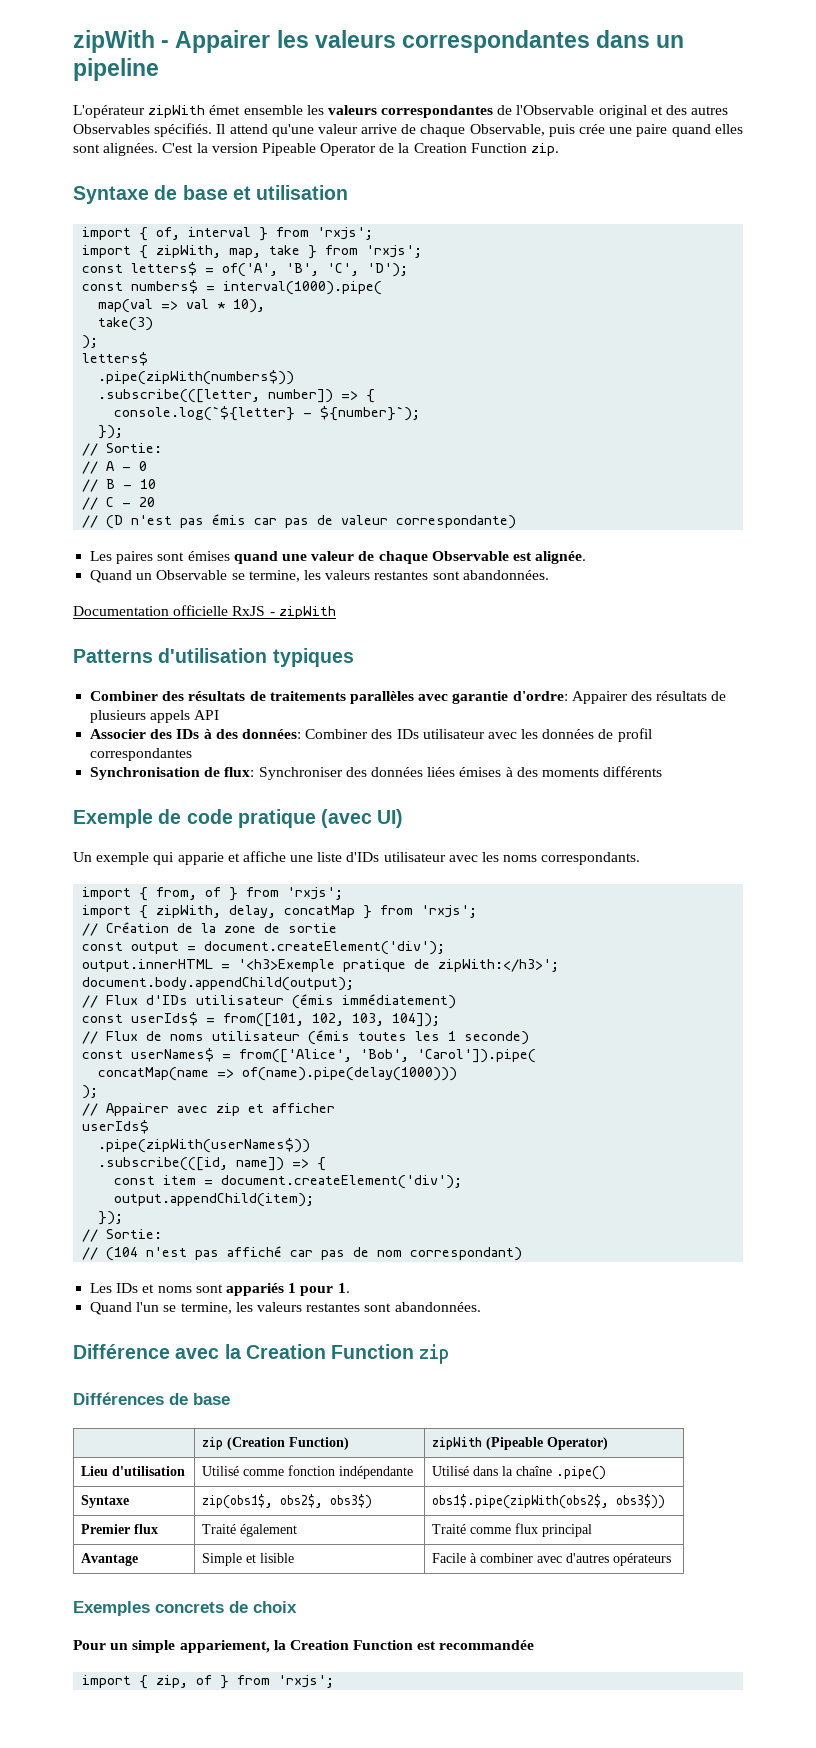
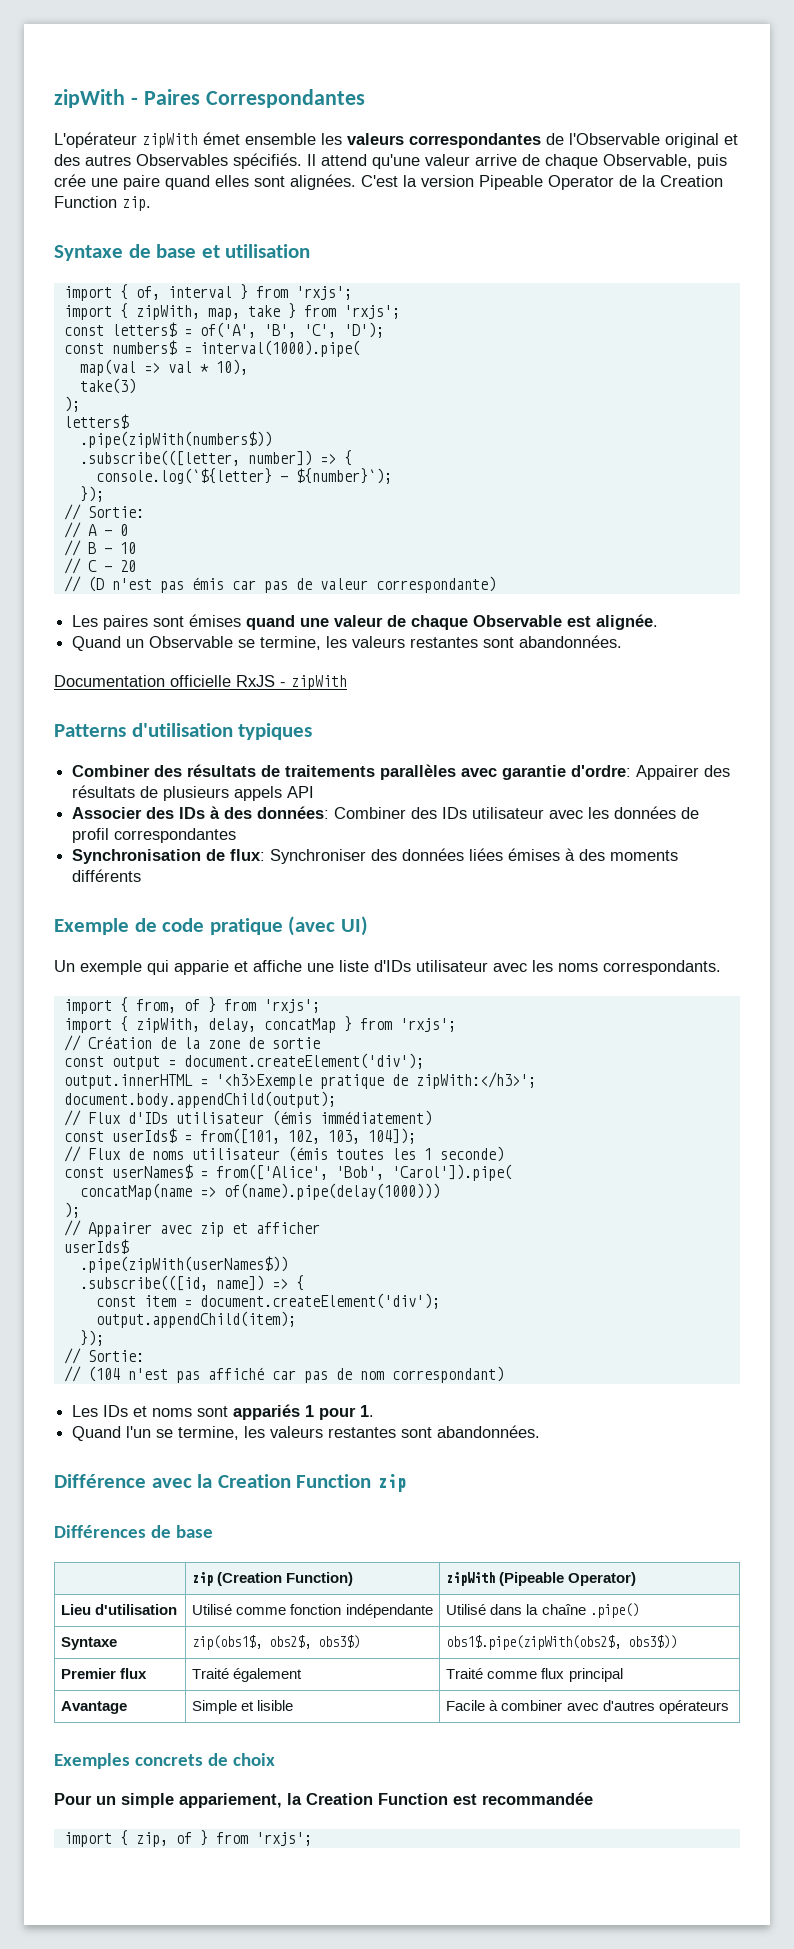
[175,30,685,53] [73,58,159,81] Appairer les valeurs correspondantes dans un pipeline -> [143,89,365,108] Paires Correspondantes

